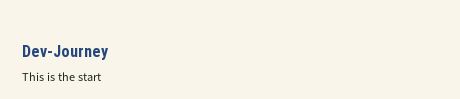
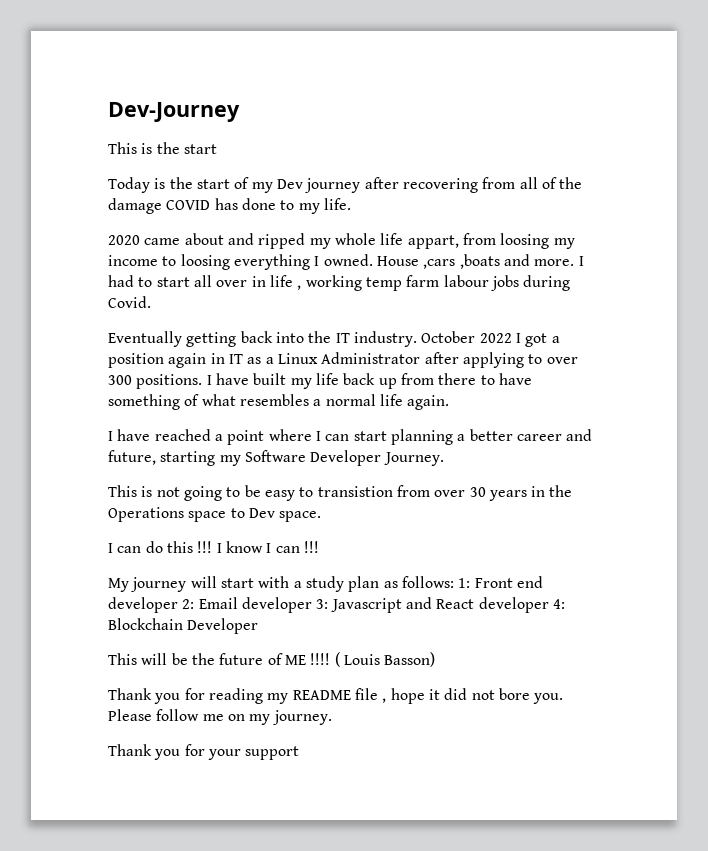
(101, 77) none -> [108,177,583,193] [108,198,351,214] [108,233,575,249] [108,254,584,270] [108,275,571,291] [108,296,151,308] [108,331,560,347] [108,352,578,368] [108,373,532,389] [108,394,450,410] [108,429,593,445] [108,450,444,466] [108,485,573,501] [108,507,322,522] [108,541,319,553] [108,576,543,592] [108,597,565,613] [108,618,259,634] [108,652,436,667] [108,688,564,704] [108,709,332,725] [108,744,300,760] // Today is the start of my Dev journey after recovering from all of the damage COVID has done to my life. // 2020 came about and ripped my whole life appart, from loosing my income to loosing everything I owned. House ,cars ,boats and more. I had to start all over in life , working temp farm labour jobs during Covid. // Eventually getting back into the IT industry. October 2022 I got a position again in IT as a Linux Administrator after applying to over 300 positions. I have built my life back up from there to have something of what resembles a normal life again. // I have reached a point where I can start planning a better career and future, starting my Software Developer Journey. // This is not going to be easy to transistion from over 30 years in the Operations space to Dev space. // I can do this !!! I know I can !!! // My journey will start with a study plan as follows: 1: Front end developer 2: Email developer 3: Javascript and React developer 4: Blockchain Developer // This will be the future of ME !!!! ( Louis Basson) // Thank you for reading my README file , hope it did not bore you. Please follow me on my journey. // Thank you for your support

